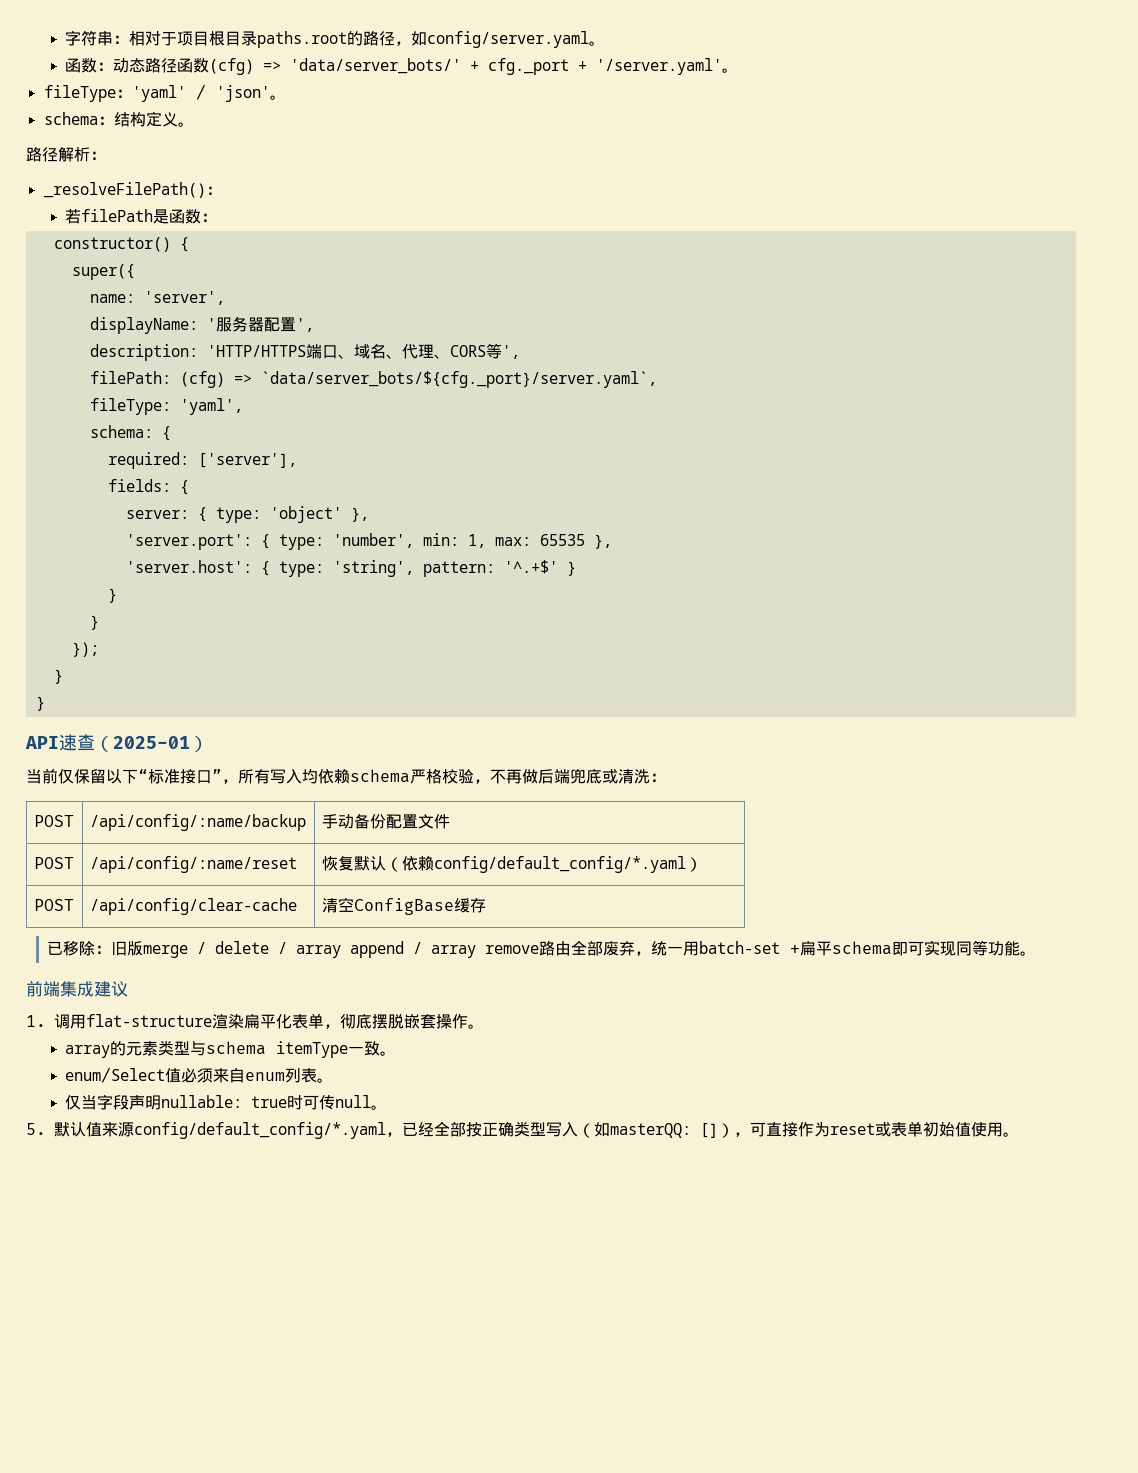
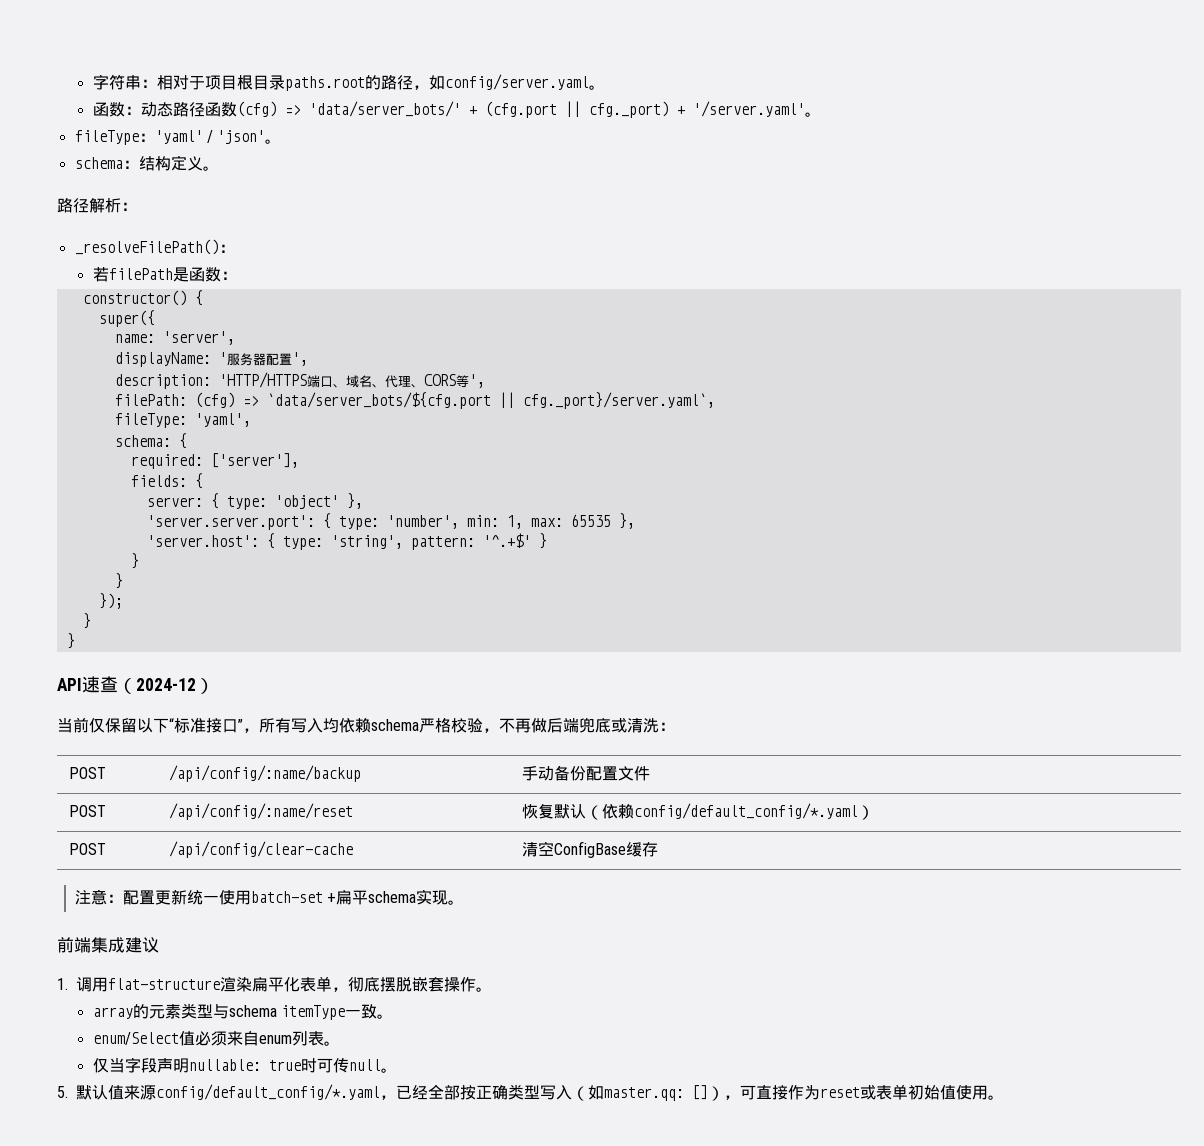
[488,58,570,75] cfg._port -> [484,101,669,118] (cfg.port || cfg._port)
[260,371,657,388] `data/server_bots/${cfg._port}/server.yaml`, -> [266,392,715,409] `data/server_bots/${cfg.port || cfg._port}/server.yaml`,
[125,534,252,550] 'server.port': -> [146,515,315,530] 'server.server.port':
[113,736,190,749] 2025-01 -> [136,678,196,691] 2024-12
[47,940,684,958] 已移除：旧版merge / delete / array append / array remove路由全部废弃，统一 -> [75,889,236,905] 注意：配置更新统一使
[892,940,1021,956] 即可实现同等功能 -> [416,889,449,905] 实现
[610,1123,691,1138] masterQQ: -> [604,1087,684,1101] master.qq:

